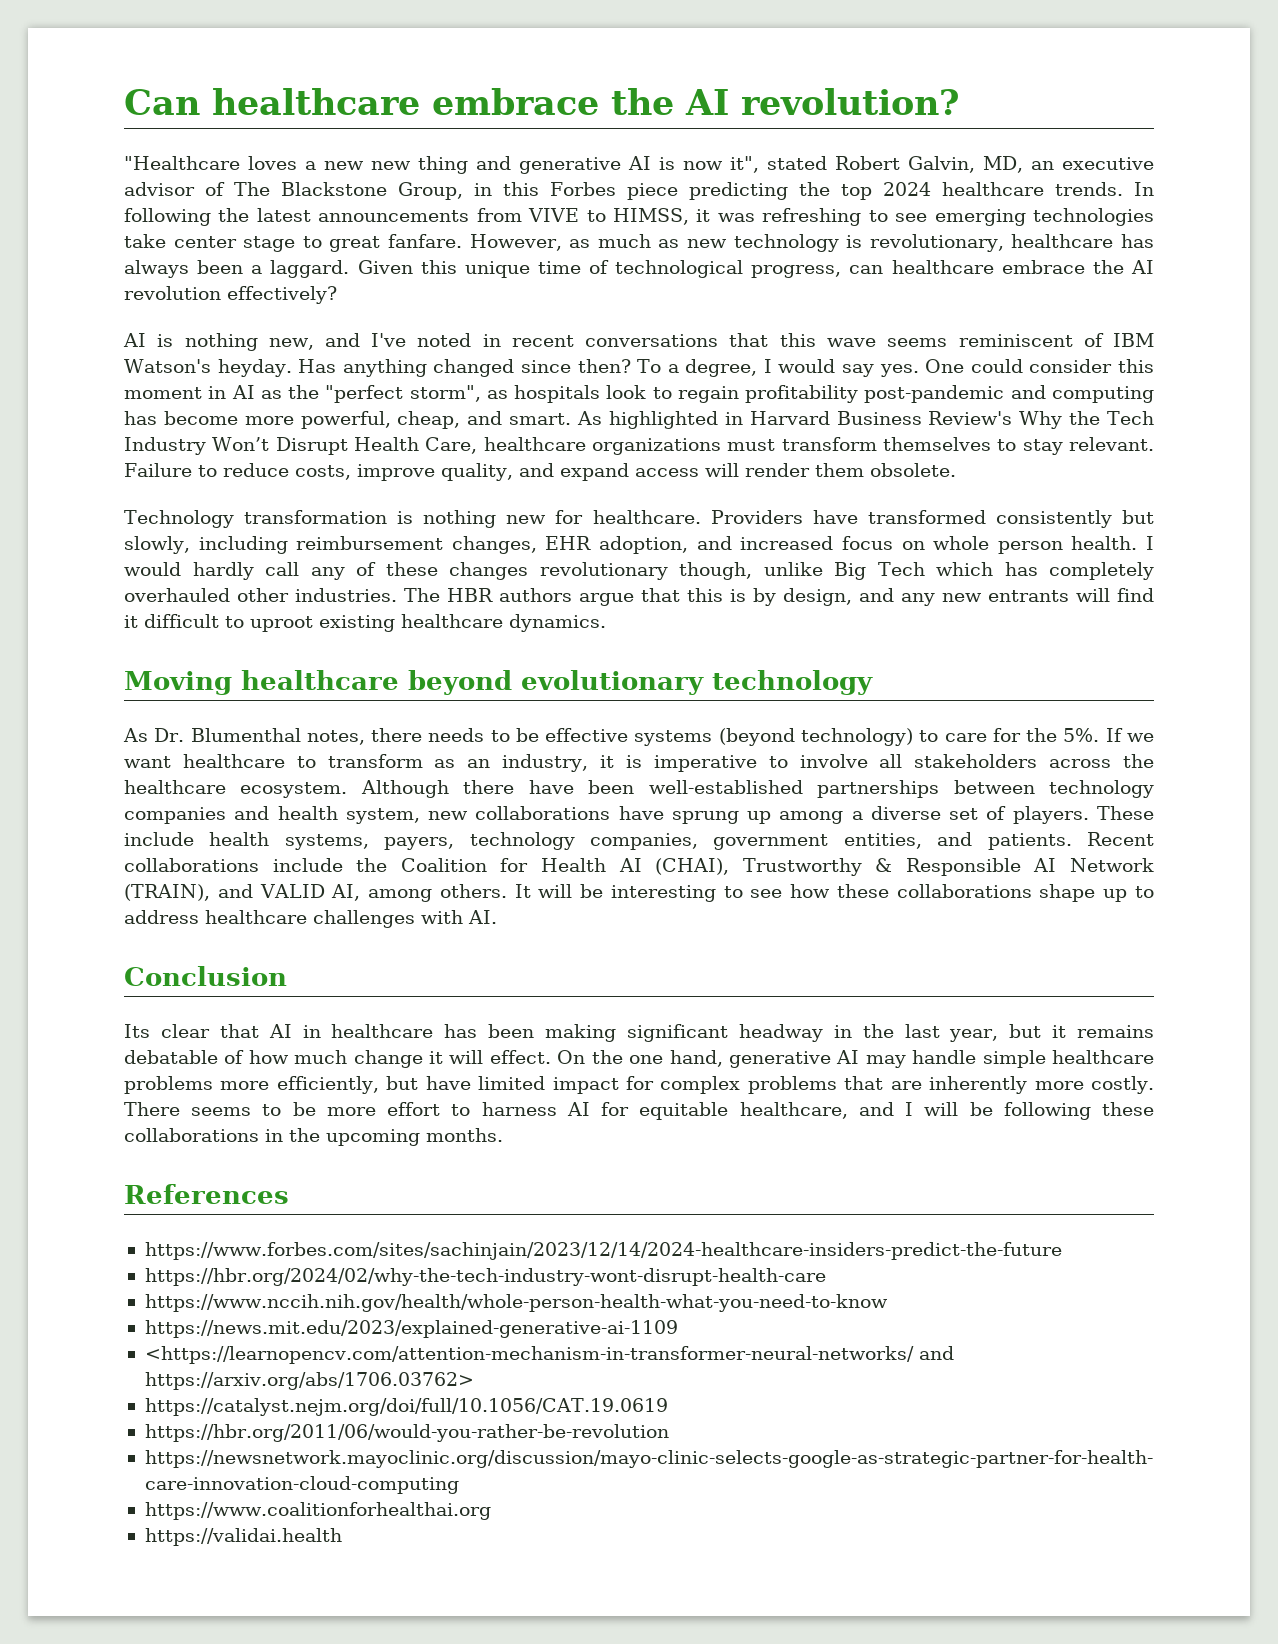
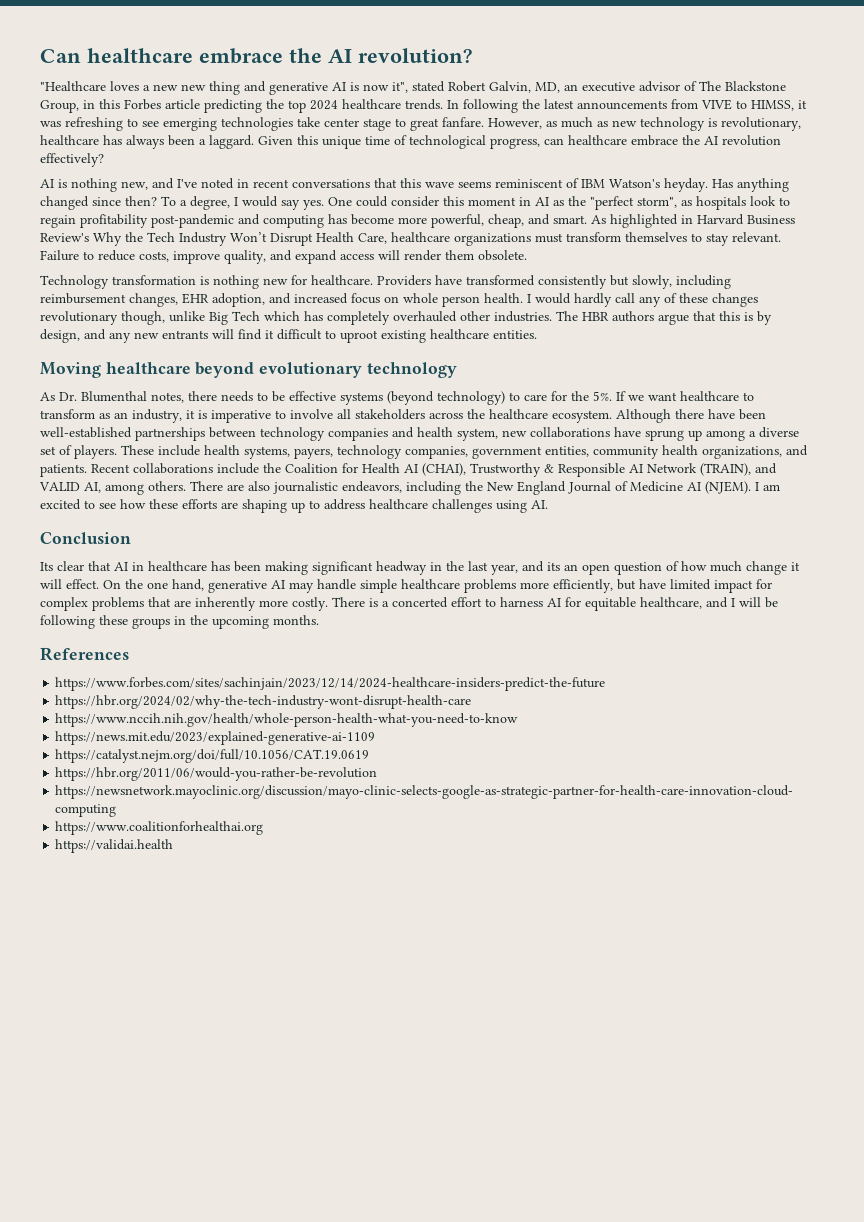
[626,183,678,200] piece -> [165,99,200,109] article
[509,614,606,632] dynamics. -> [493,330,537,339] entities.
(922, 841) none -> [593,445,782,459] community health organizations,
[514,884,716,902] It will be interesting -> [190,481,780,495] [40,499,81,510] There are also journalistic endeavors, including the New England Journal of Medicine AI (NJEM). I am excited
[896,884,1096,902] collaborations shape -> [182,499,287,513] efforts are shaping
[421,910,463,924] with -> [496,500,527,513] using
[1009,1024,1155,1038] [124,1050,218,1064] but it remains debatable -> [522,561,662,575] and its an open question
[191,1102,376,1116] seems to be more -> [369,597,448,608] is a concerted
[124,1128,259,1142] collaborations -> [132,618,170,629] groups
[144,1346,954,1364] [144,1372,474,1390] // <https://learnopencv.com/attention-mechanism-in-transformer-neural-networks/ and https://arxiv.org/abs/1706.03762> -> (376, 738) none

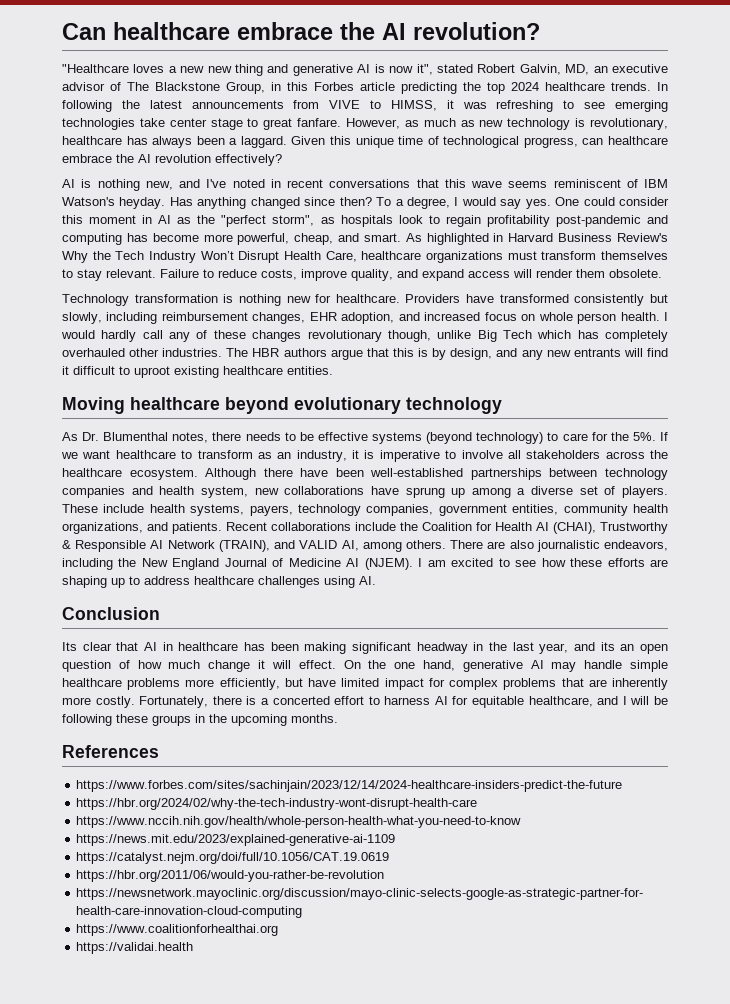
[332,597,365,607] There -> [139,696,242,708] Fortunately, there

